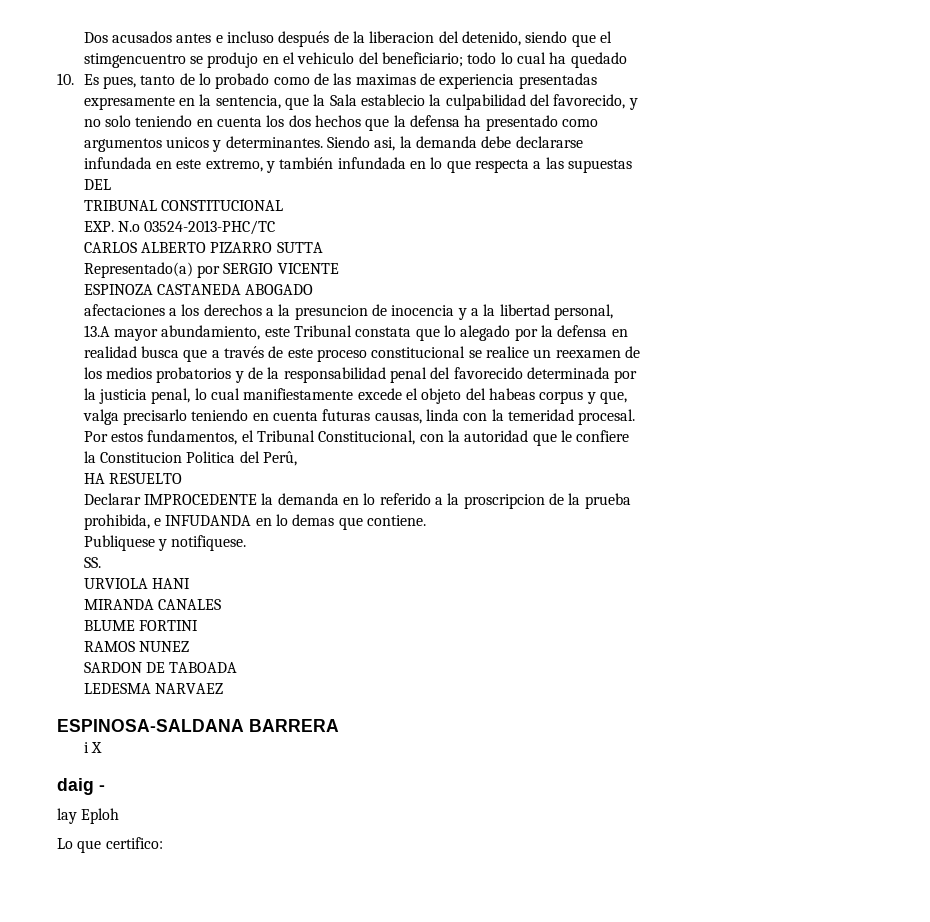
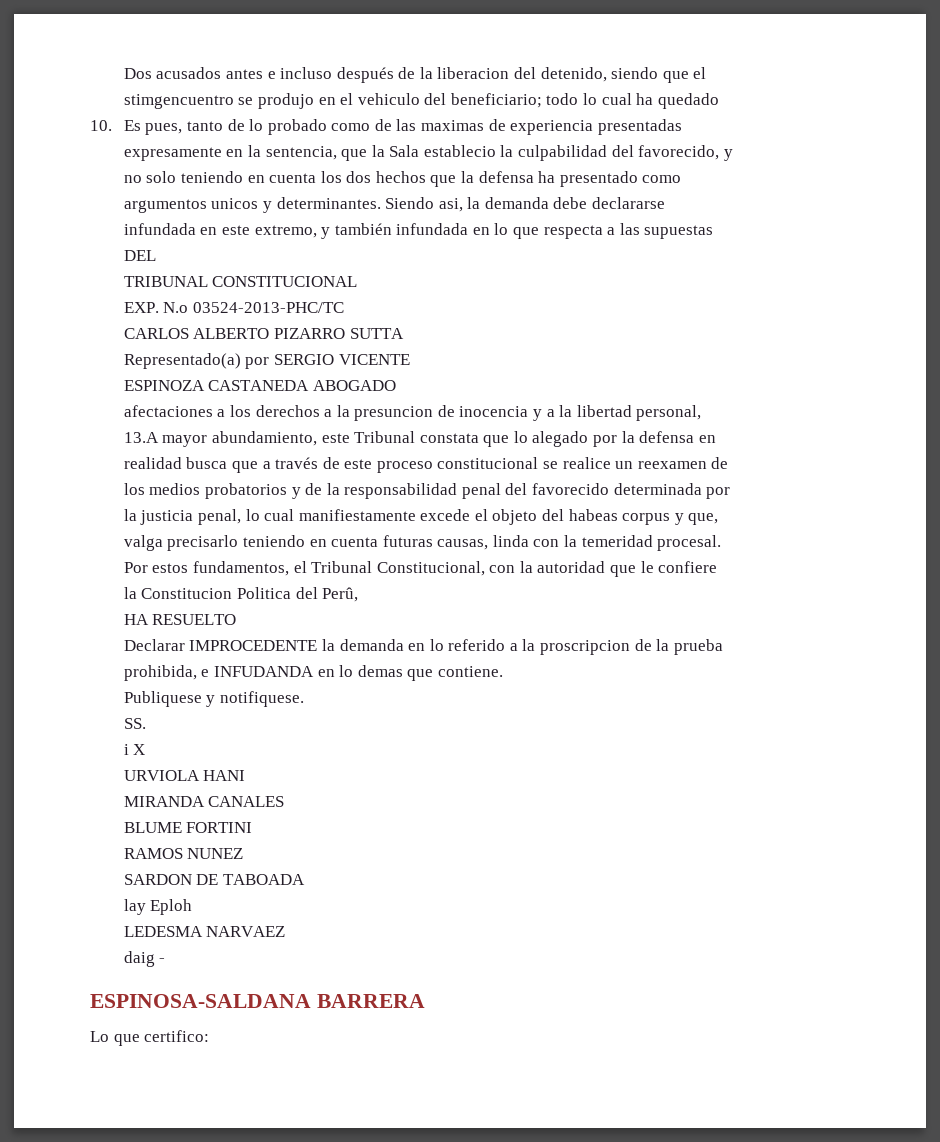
(101, 562) none -> [123,744,146,755] // i X
(238, 667) none -> [123,899,193,915] // lay Eploh
(224, 688) none -> [123,951,166,967] // daig -
[83,742,103,753] [57,778,105,795] [57,808,120,824] // i X // daig - // lay Eploh -> (425, 1001) none

